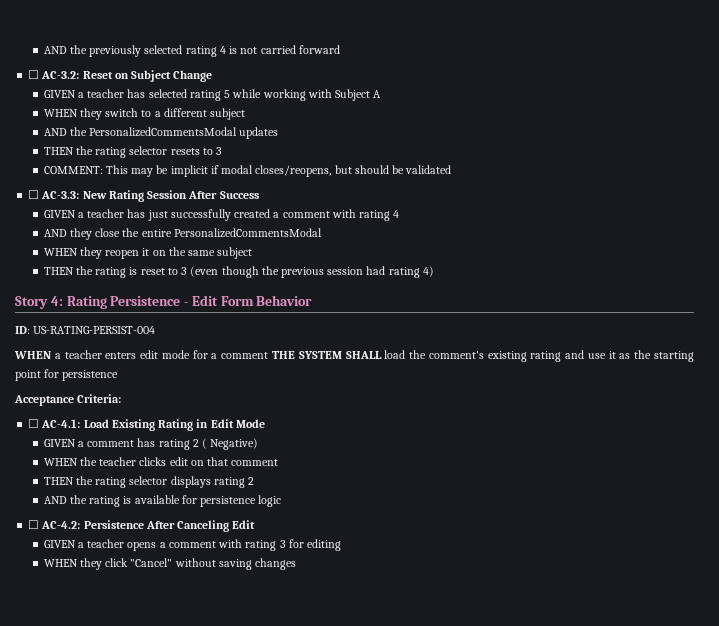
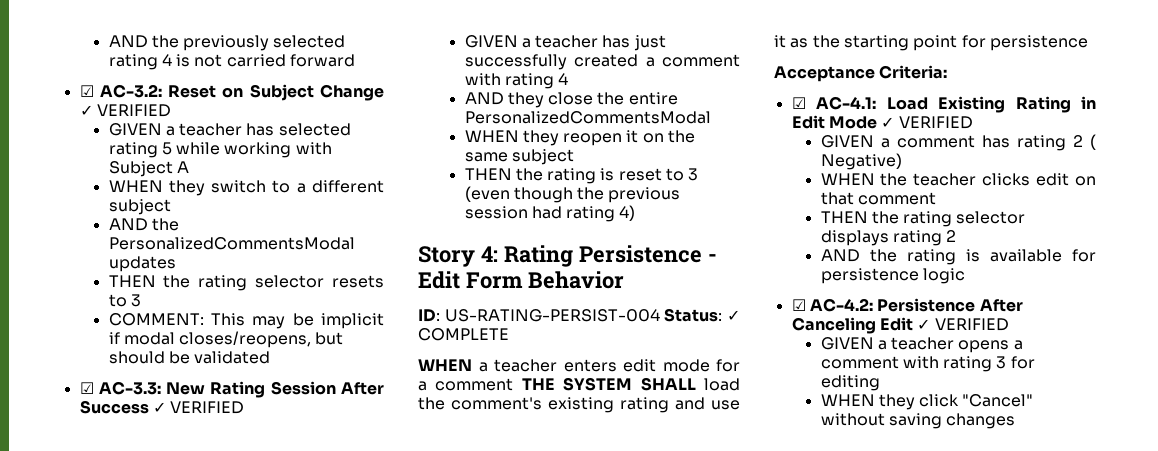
[28,70,40,79] ☐ -> [79,85,94,97] ☑
(213, 76) none -> [79,104,171,117] ✓ VERIFIED
[28,190,40,199] ☐ -> [79,382,94,394] ☑
(259, 195) none -> [152,401,245,414] ✓ VERIFIED
(156, 330) none -> [664,308,740,322] [418,328,509,341] Status: ✓ COMPLETE
[28,419,40,428] ☐ -> [791,97,806,109] ☑
(265, 423) none -> [881,116,973,129] ✓ VERIFIED
[28,520,40,529] ☐ -> [791,299,806,311] ☑
(256, 524) none -> [917,318,1009,331] ✓ VERIFIED

